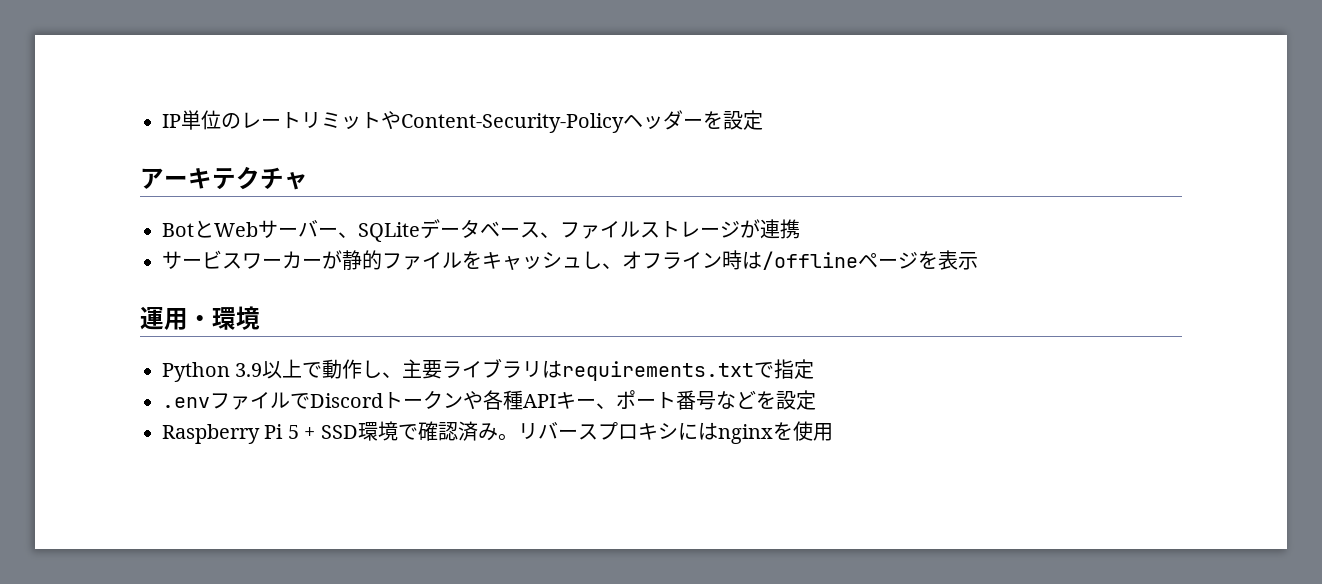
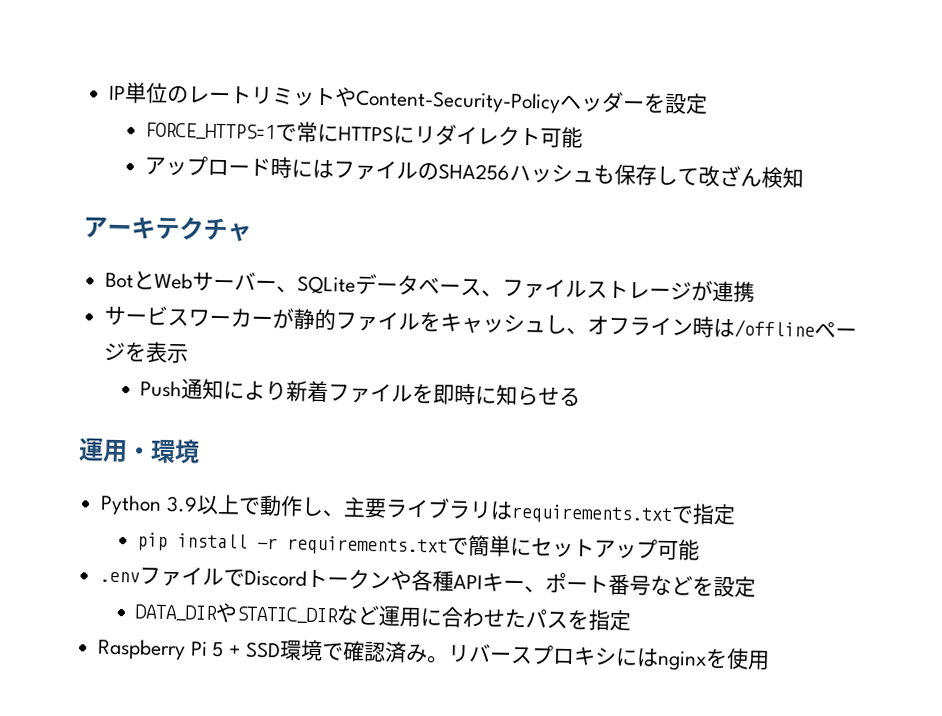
(763, 120) none -> [145,121,584,149] [144,156,805,189] // FORCE_HTTPS=1で常にHTTPSにリダイレクト可能 // アップロード時にはファイルのSHA256ハッシュも保存して改ざん検知
(978, 261) none -> [140,378,582,407] // Push通知により新着ファイルを即時に知らせる
(815, 369) none -> [137,532,701,561] // pip install -r requirements.txtで簡単にセットアップ可能
(816, 400) none -> [135,602,633,632] // DATA_DIRやSTATIC_DIRなど運用に合わせたパスを指定

